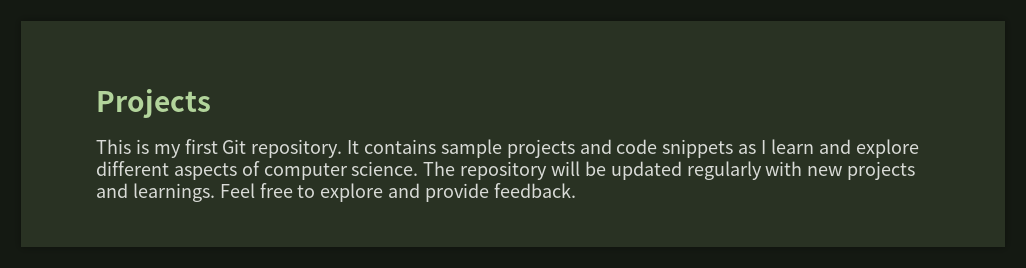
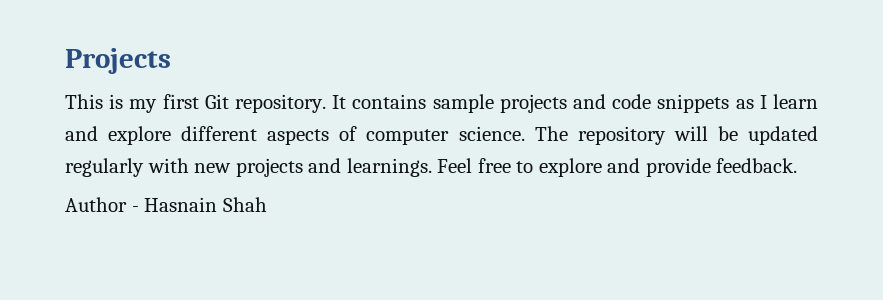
(576, 190) none -> [65,197,267,212] // Author - Hasnain Shah

